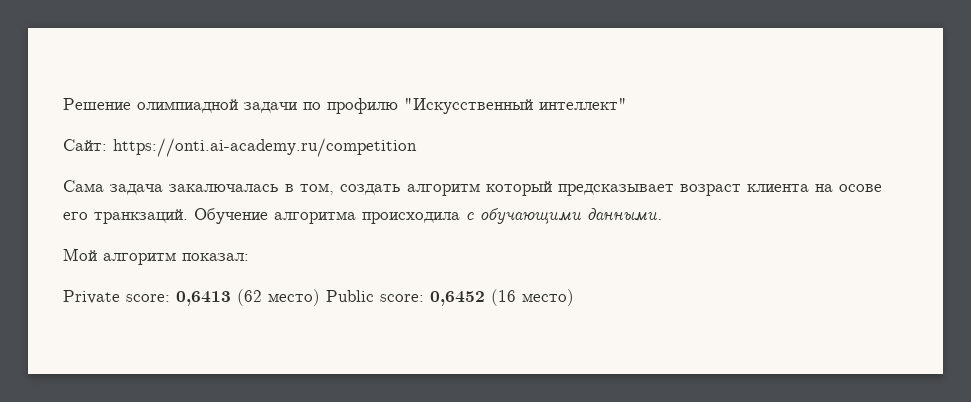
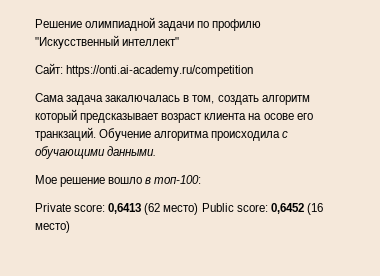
[63,248,249,265] Мой алгоритм показал: -> [35,175,202,187] Мое решение вошло в топ-100:

